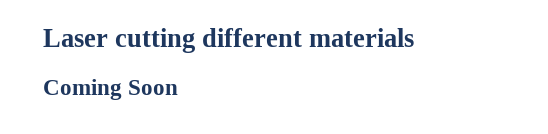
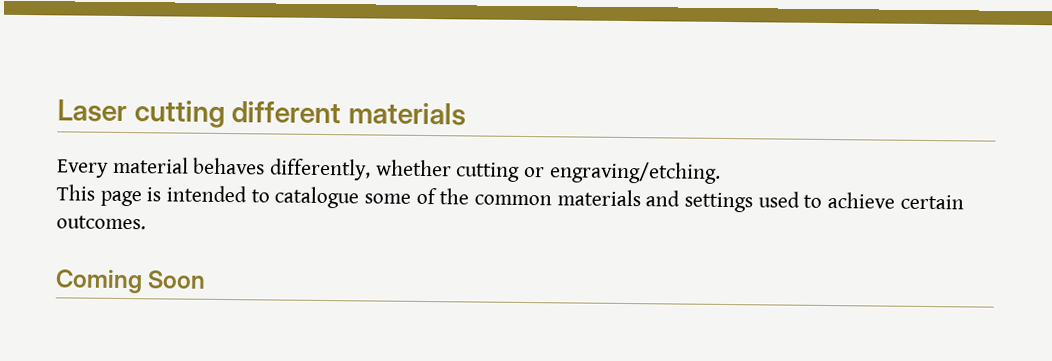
(415, 37) none -> [57,156,721,184] [56,184,964,213] [56,215,146,230] // Every material behaves differently, whether cutting or engraving/etching. // This page is intended to catalogue some of the common materials and settings used to achieve certain outcomes.

